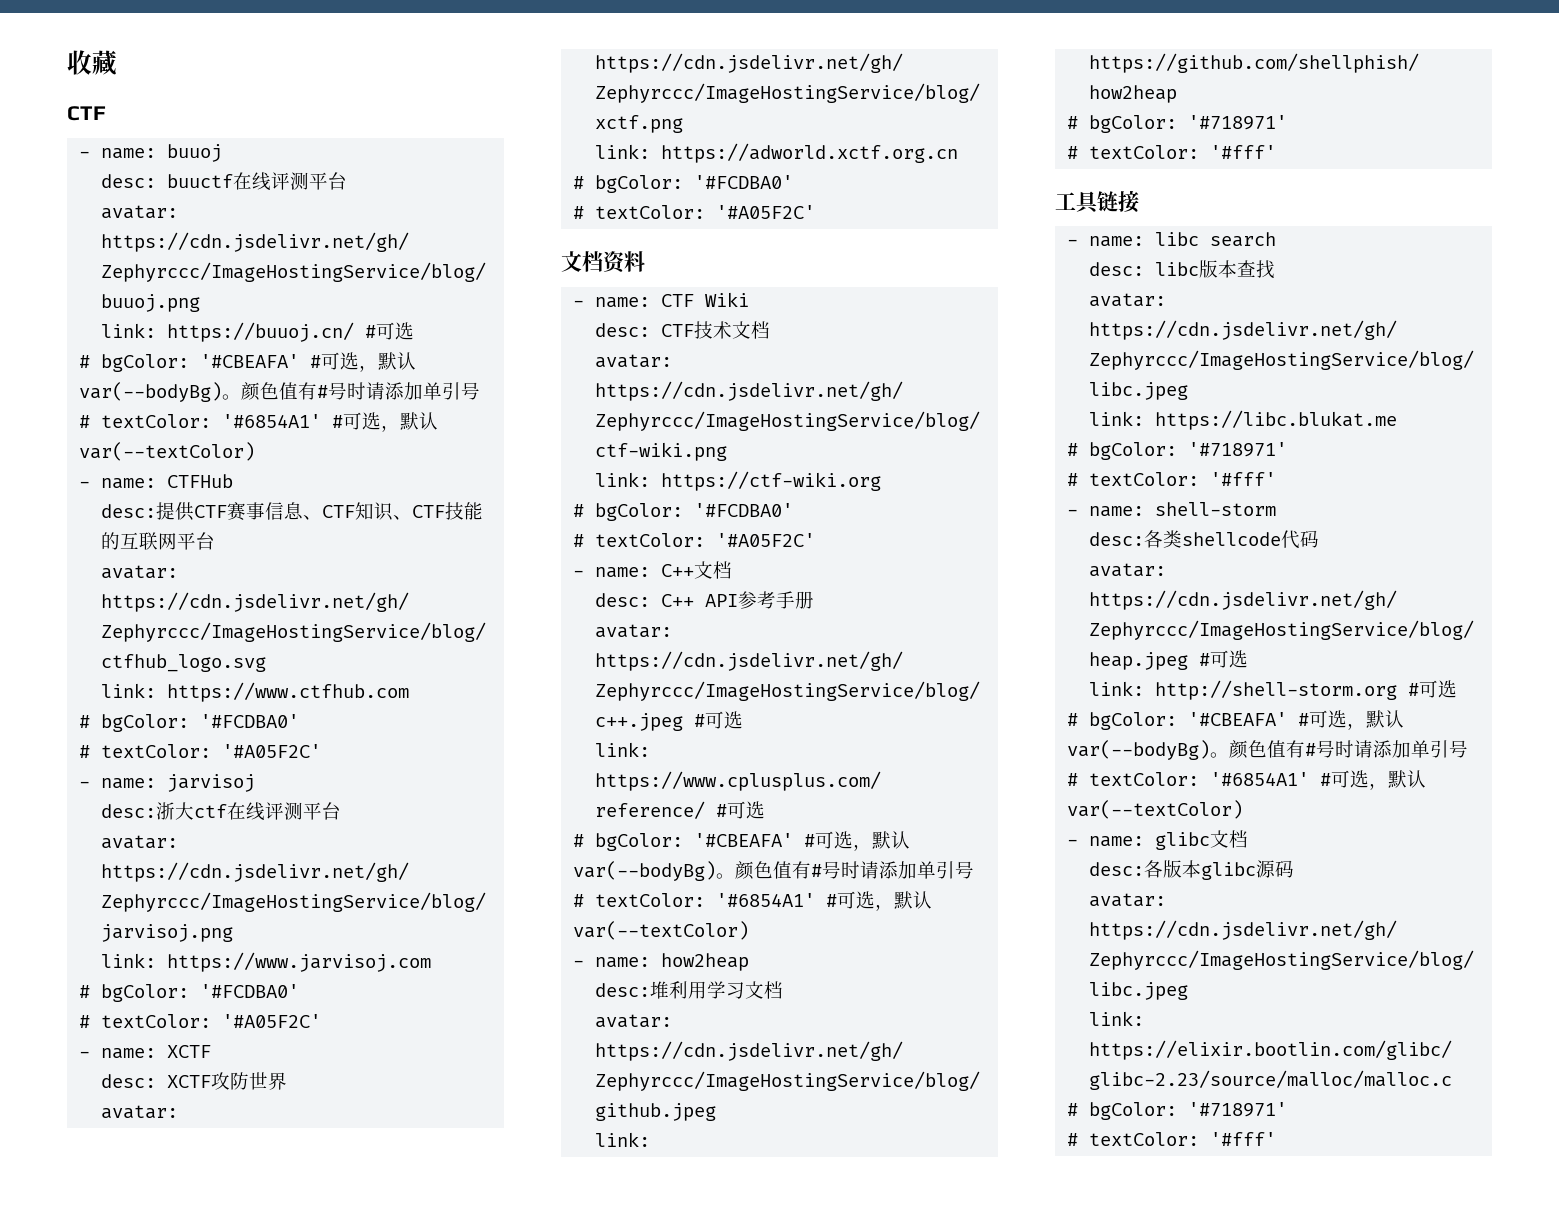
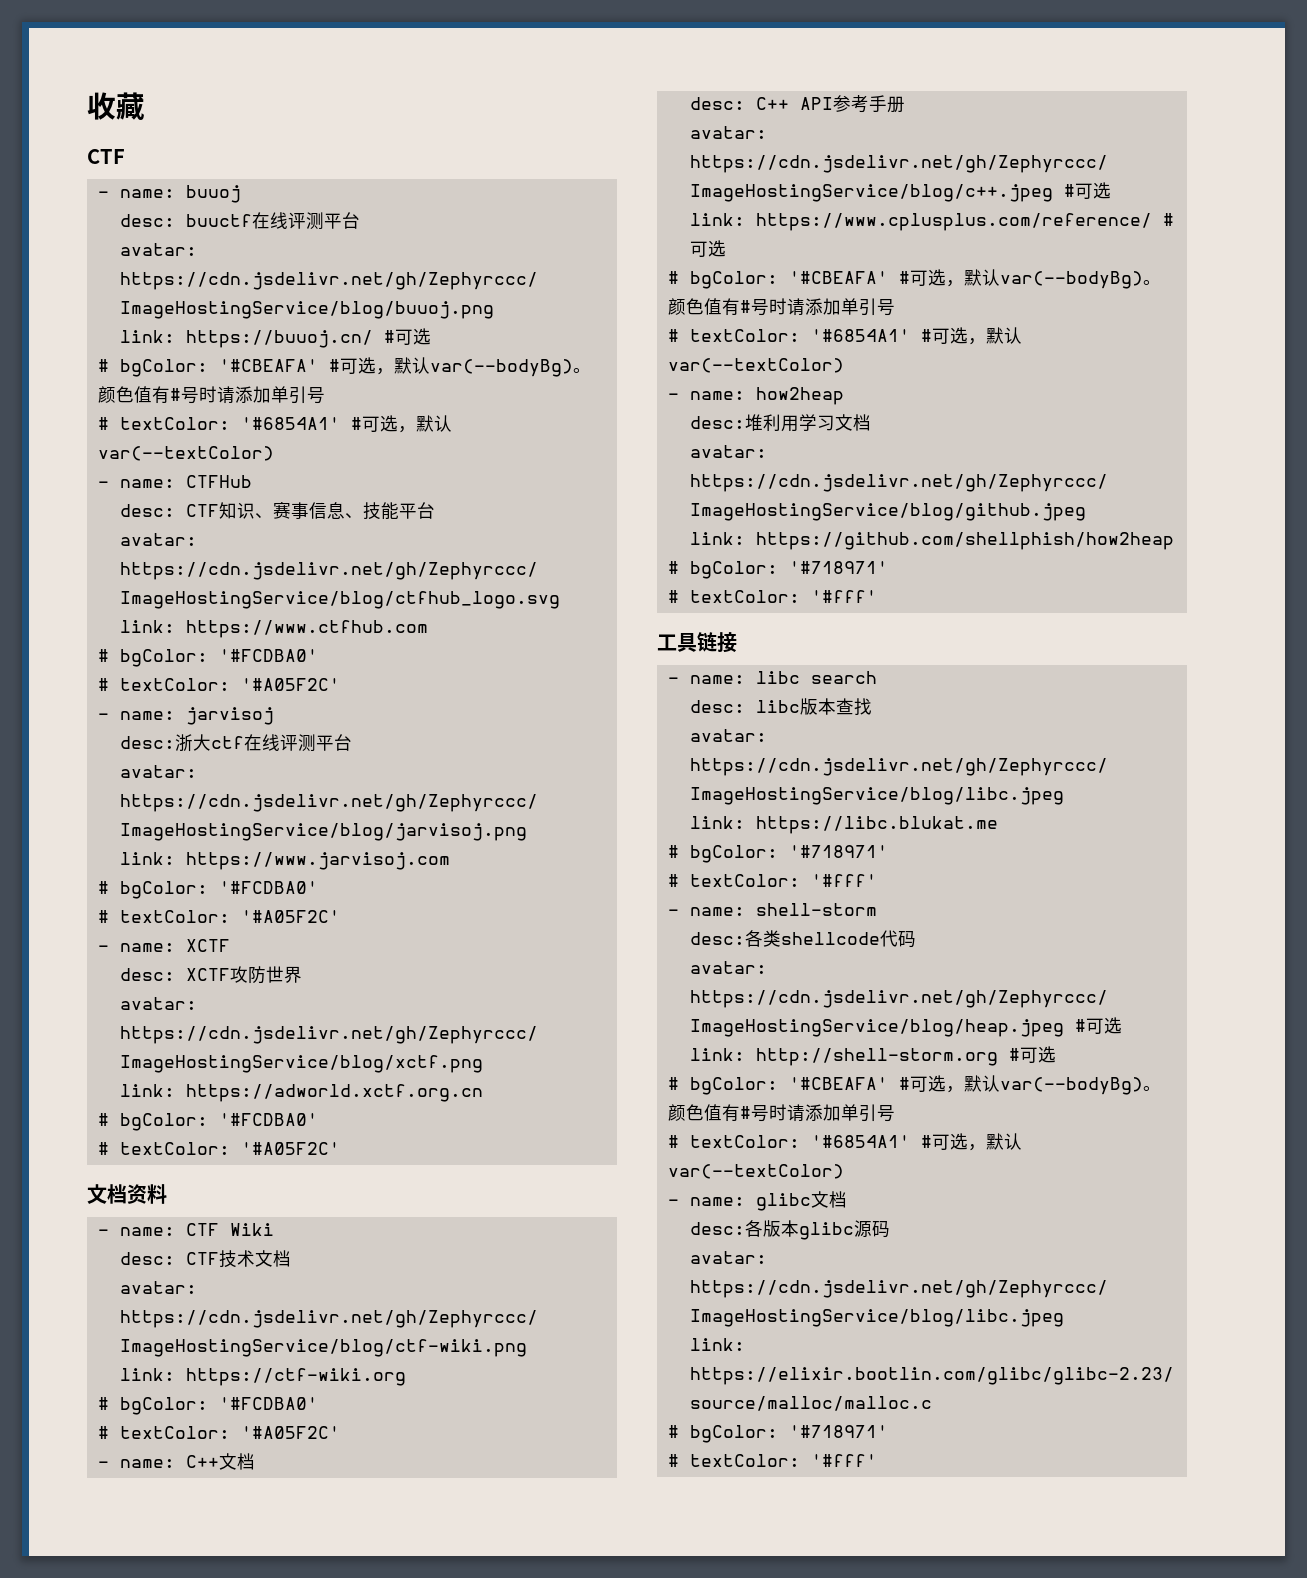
[156,502,483,521] [101,532,177,550] 提供CTF赛事信息、CTF知识、CTF技能的互联网 -> [185,501,399,520] CTF知识、赛事信息、技能

